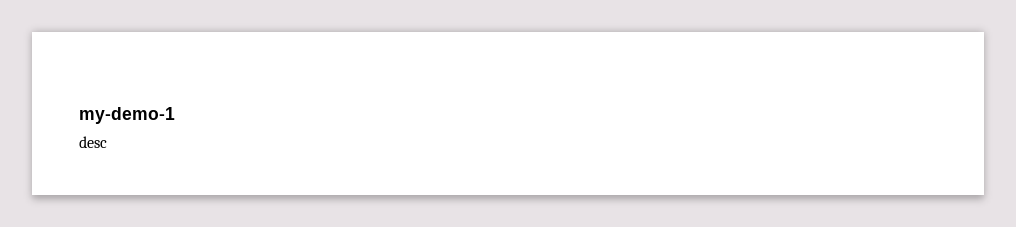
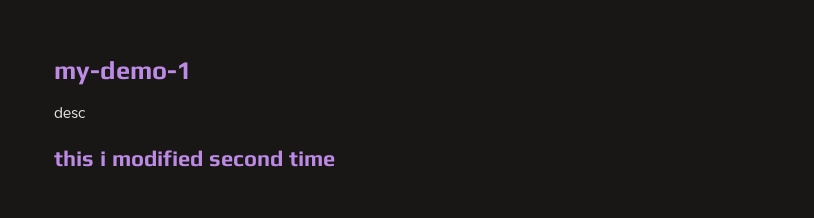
(107, 142) none -> [54,150,335,167] // this i modified second time

